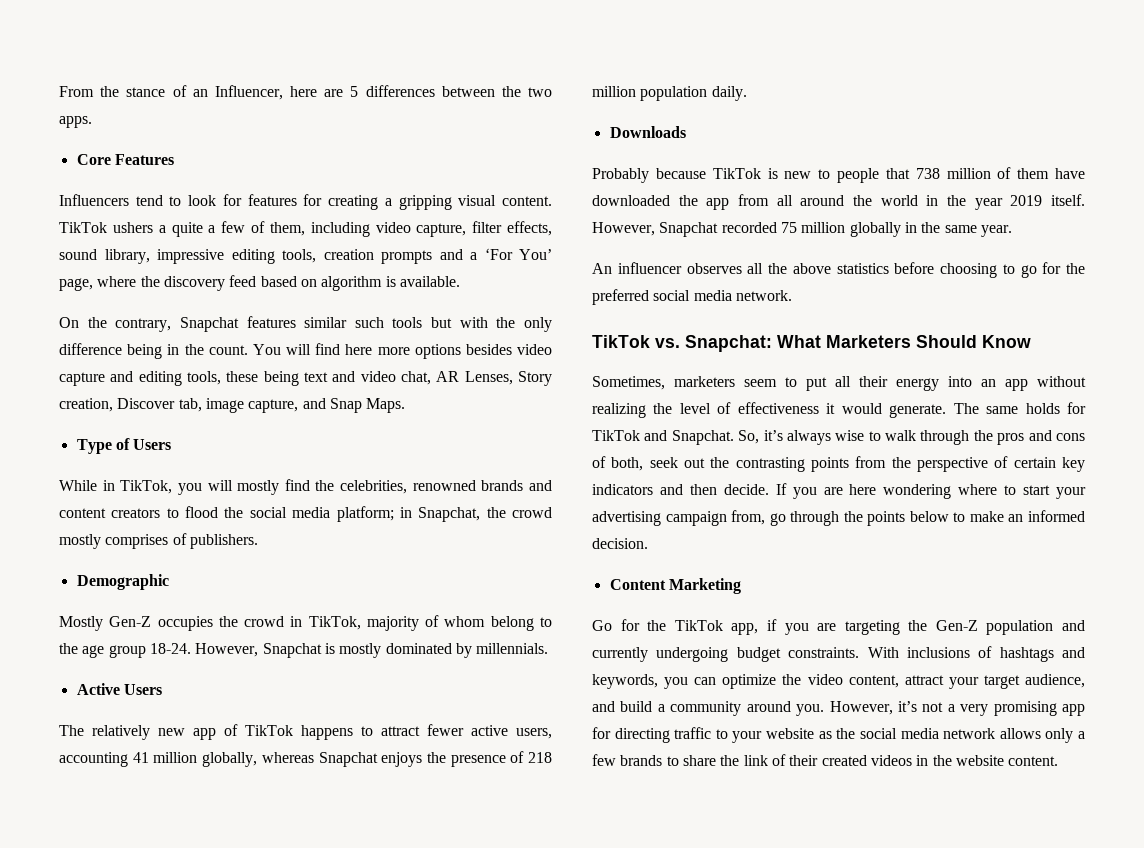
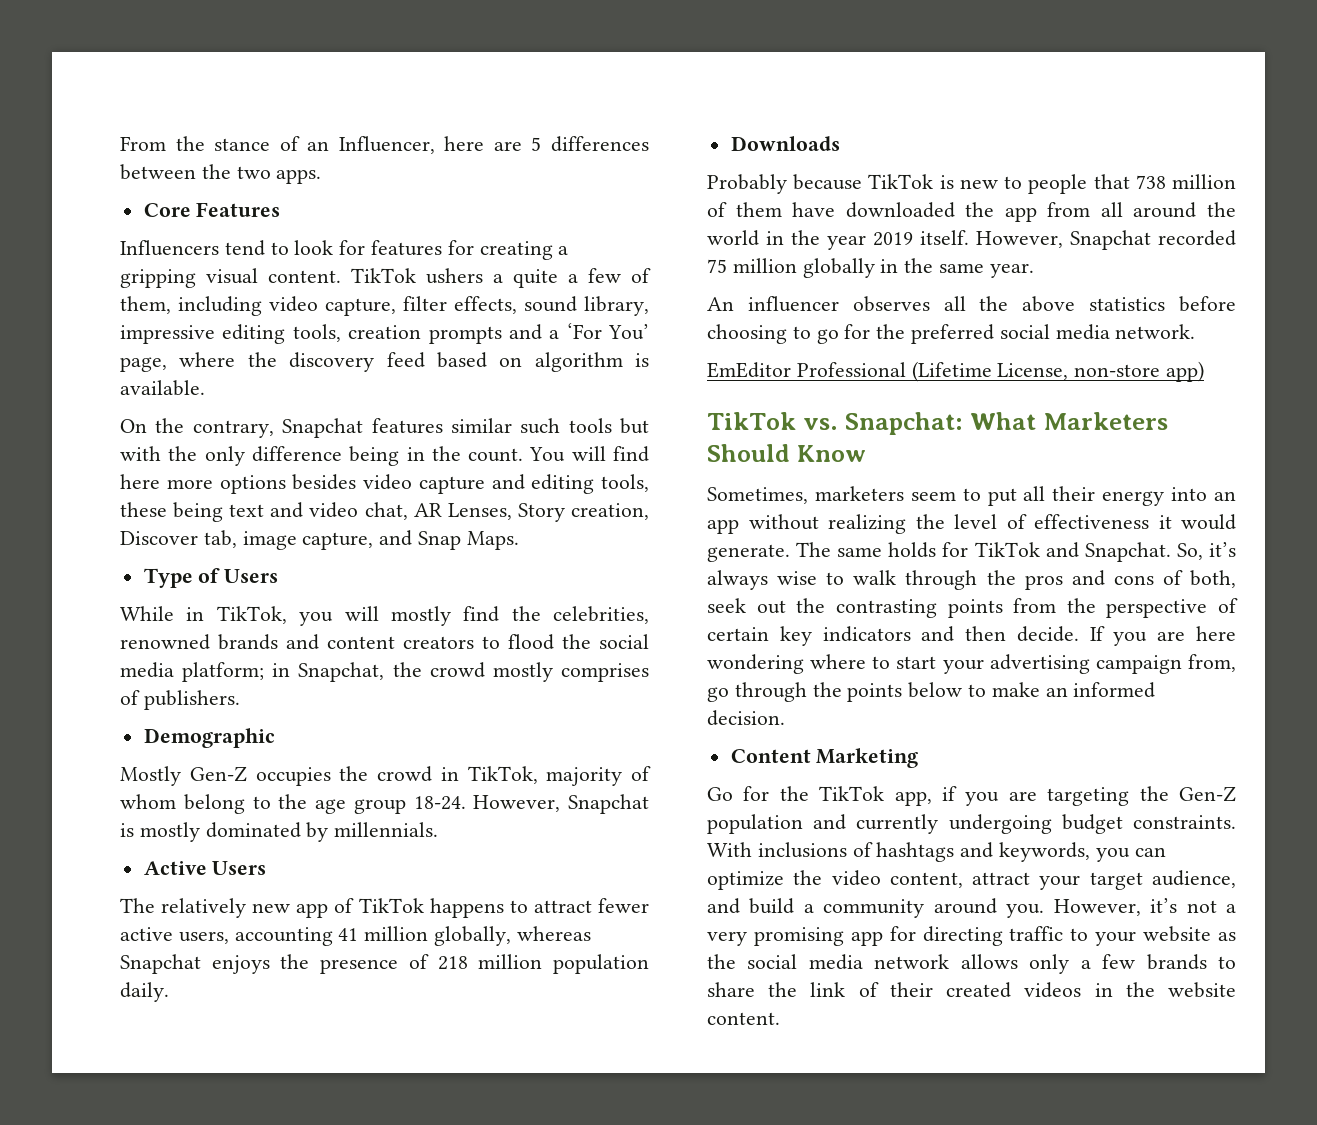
(792, 295) none -> [707,361,1205,382] // EmEditor Professional (Lifetime License, non-store app)

